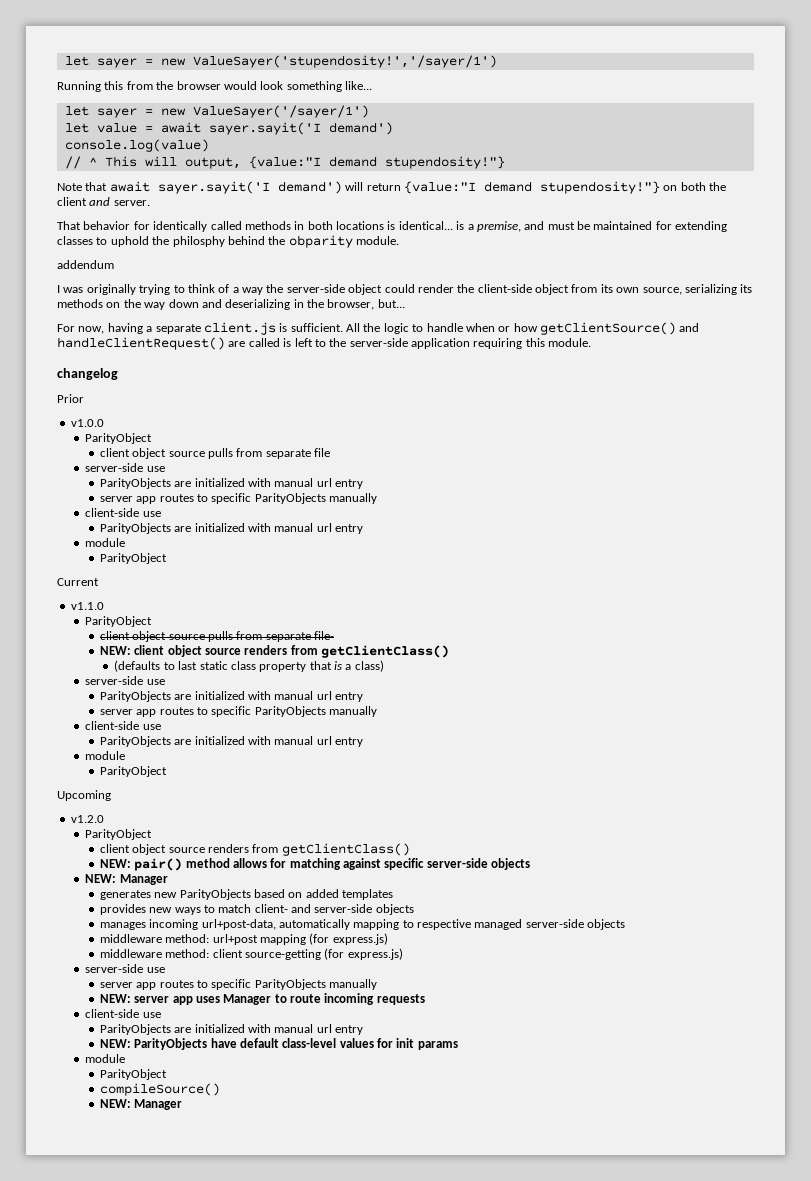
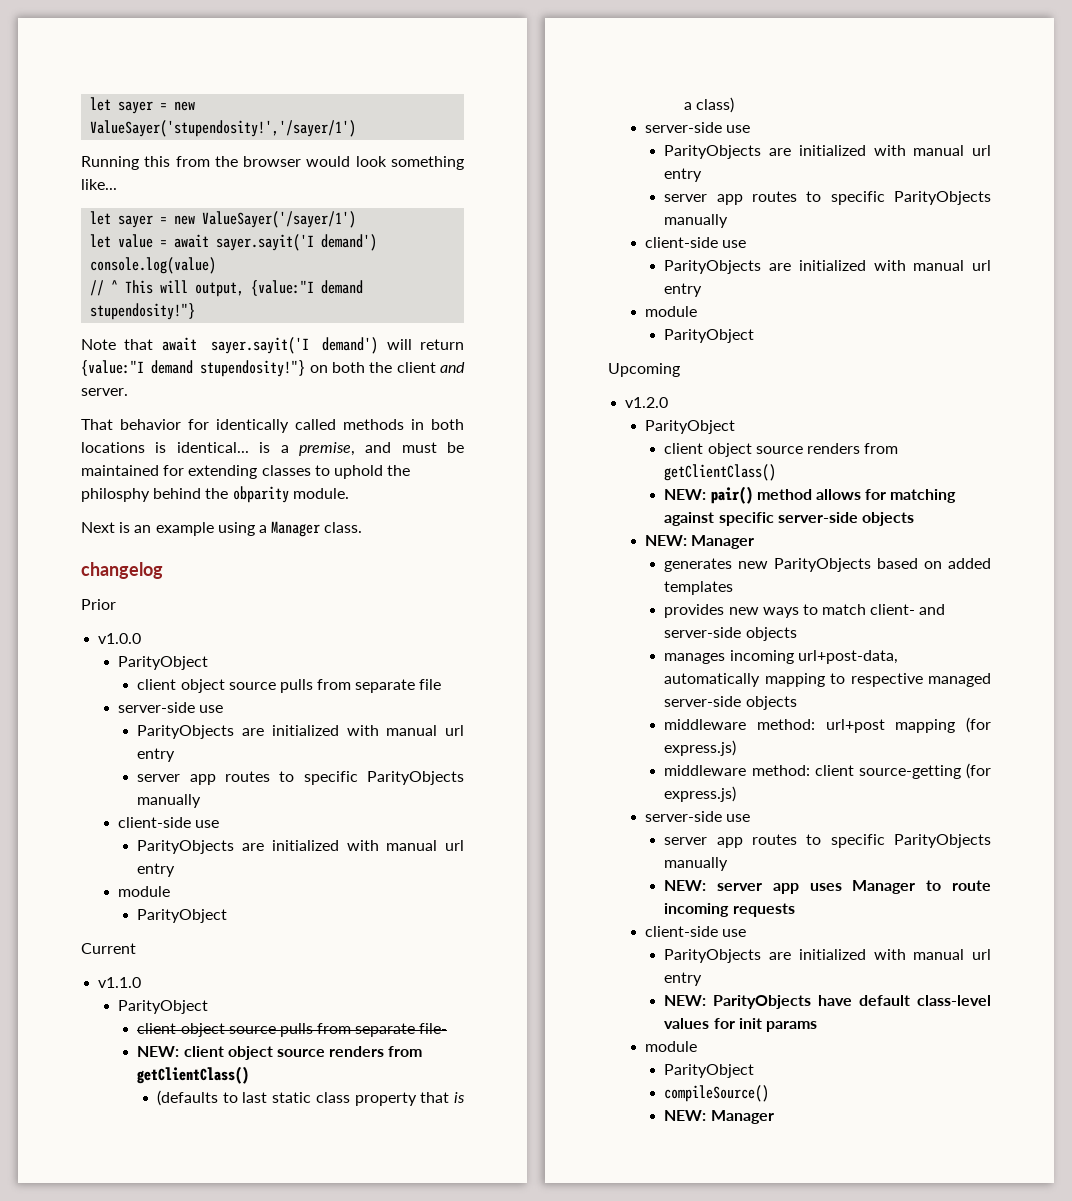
[57,260,114,269] [57,284,753,295] [57,299,405,310] [57,322,700,335] [57,337,592,350] addendum // I was originally trying to think of a way the server-side object could render the client-side object from its own source, serializing its methods on the way down and deserializing in the browser, but... // For now, having a separate client.js is sufficient. All the logic to handle when or how getClientSource() and handleClientRequest() are called is left to the server-side application requiring this module. -> [81,521,363,537] Next is an example using a Manager class.

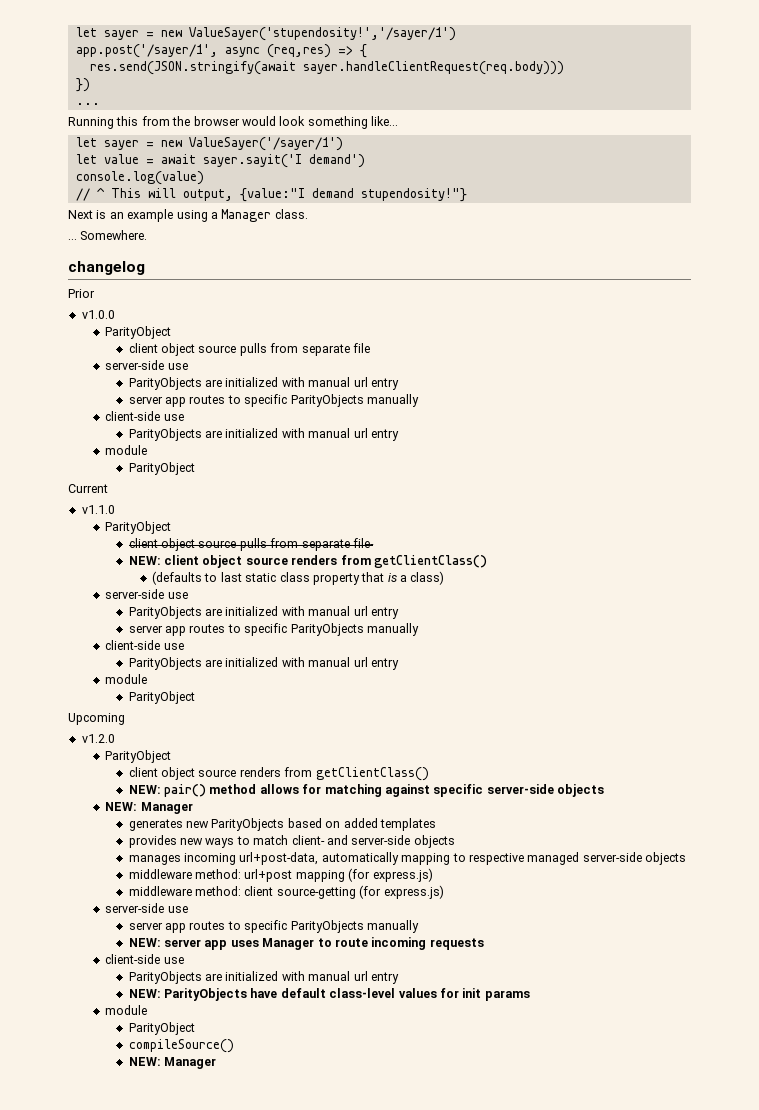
(357, 128) none -> [75,44,367,58] [89,61,564,75] [75,78,90,92] [75,103,100,105] // app.post('/sayer/1', async (req,res) => { // res.send(JSON.stringify(await sayer.handleClientRequest(req.body))) // }) // ...
[81,337,464,354] [81,360,466,377] [81,388,128,396] [81,419,464,433] [81,442,464,456] [81,465,411,479] [81,486,349,503] // Note that await sayer.sayit('I demand') will return {value:"I demand stupendosity!"} on both the client and server. // That behavior for identically called methods in both locations is identical... is a premise, and must be maintained for extending classes to uphold the philosphy behind the obparity module. -> (467, 195) none
(363, 527) none -> [68,230,148,240] // ... Somewhere.

